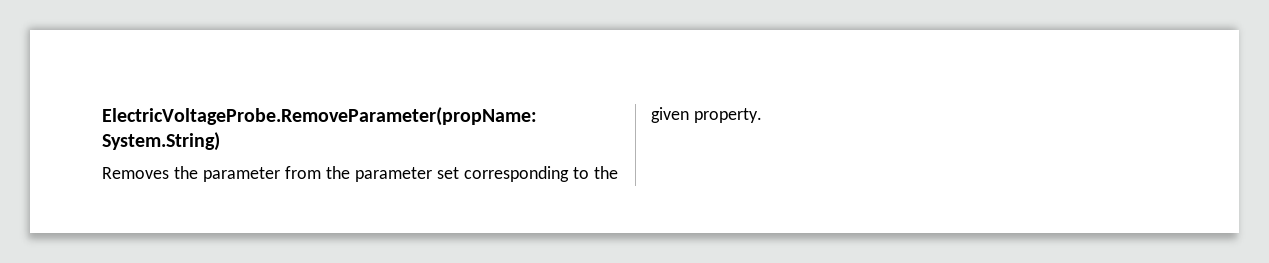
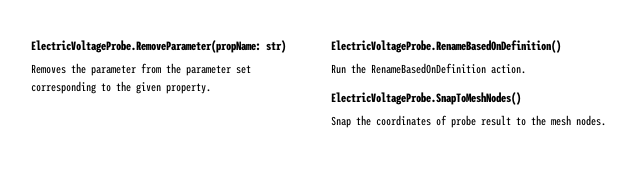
[102,132,220,151] System.String) -> [266,40,286,53] str)
(762, 115) none -> [331,40,561,53] [331,63,526,74] [331,92,521,105] [331,115,606,128] // ElectricVoltageProbe.RenameBasedOnDefinition() // Run the RenameBasedOnDefinition action. // ElectricVoltageProbe.SnapToMeshNodes() // Snap the coordinates of probe result to the mesh nodes.

